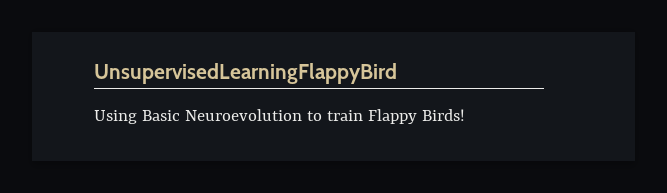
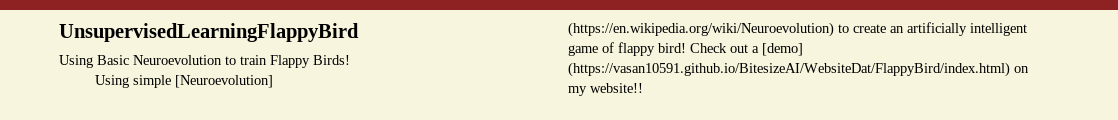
(465, 115) none -> [94,75,273,88] [568,22,1027,37] [568,42,803,56] [568,62,1029,77] [568,83,643,96] // Using simple [Neuroevolution] (https://en.wikipedia.org/wiki/Neuroevolution) to create an artificially intelligent game of flappy bird! Check out a [demo] (https://vasan10591.github.io/BitesizeAI/WebsiteDat/FlappyBird/index.html) on my website!!

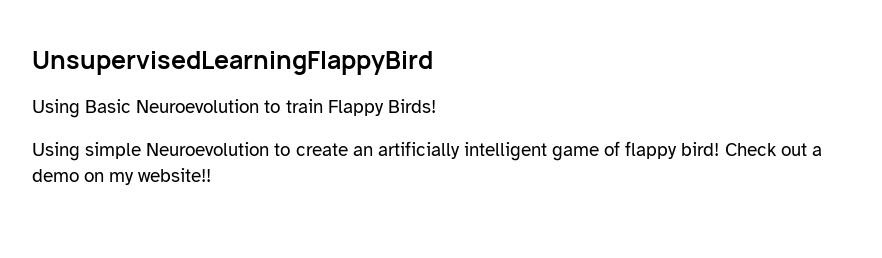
[174,75,273,88] [568,22,834,37] [Neuroevolution] (https://en.wikipedia.org/wiki/Neuroevolution) -> [146,142,270,156] Neuroevolution
[762,43,803,56] [568,62,1010,77] [demo] (https://vasan10591.github.io/BitesizeAI/WebsiteDat/FlappyBird/index.html) -> [32,169,79,182] demo

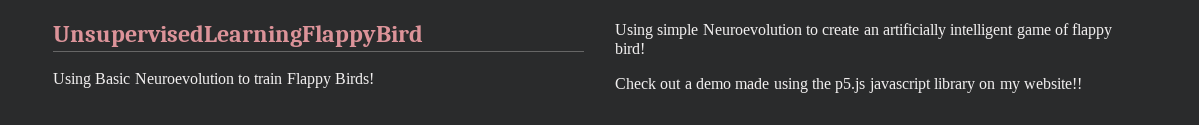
(720, 149) none -> (645, 48) //
(79, 175) none -> [735,78,975,93] made using the p5.js javascript library

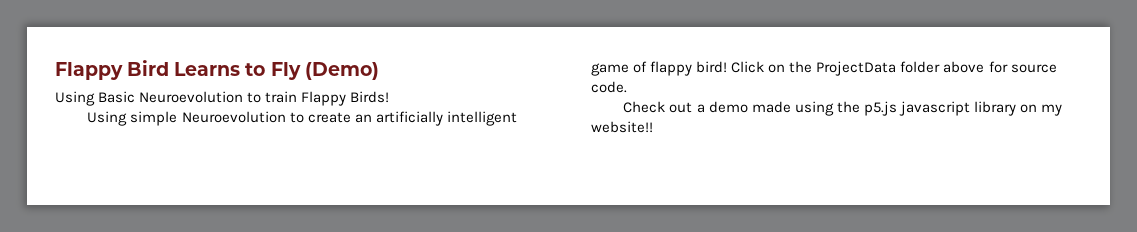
[53,25,423,47] UnsupervisedLearningFlappyBird -> [55,60,379,80] Flappy Bird Learns to Fly (Demo)
(645, 48) none -> [731,61,1057,76] [591,81,627,93] Click on the ProjectData folder above for source code.

